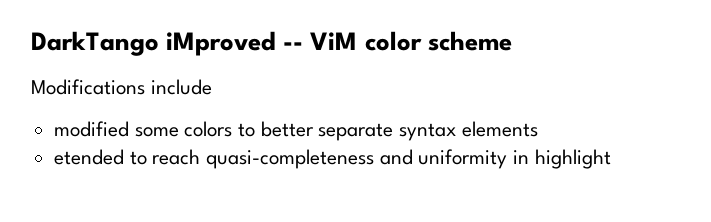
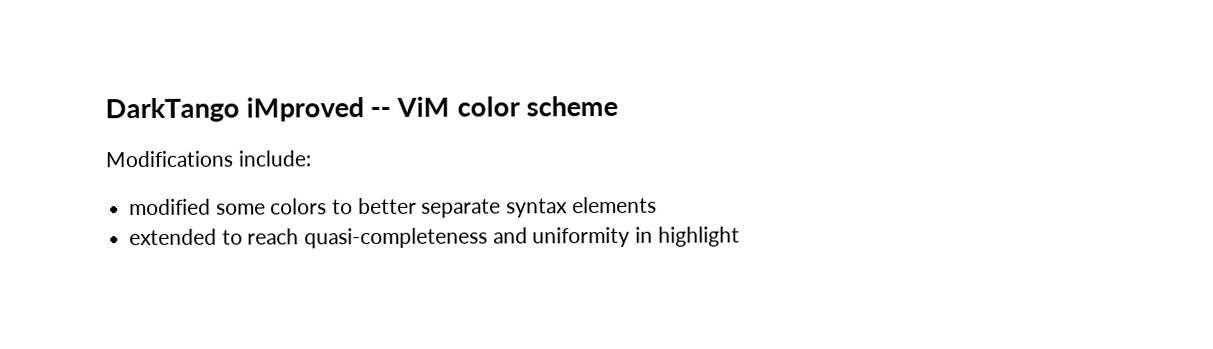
[150,79,212,95] include -> [237,150,311,167] include:
[54,149,125,165] etended -> [129,228,218,246] extended

